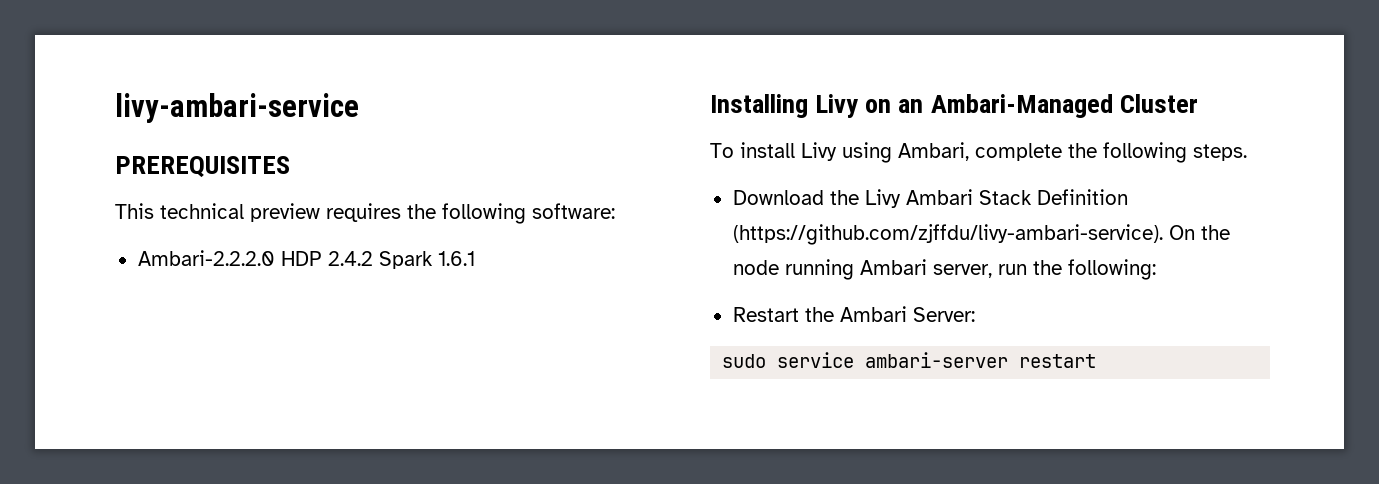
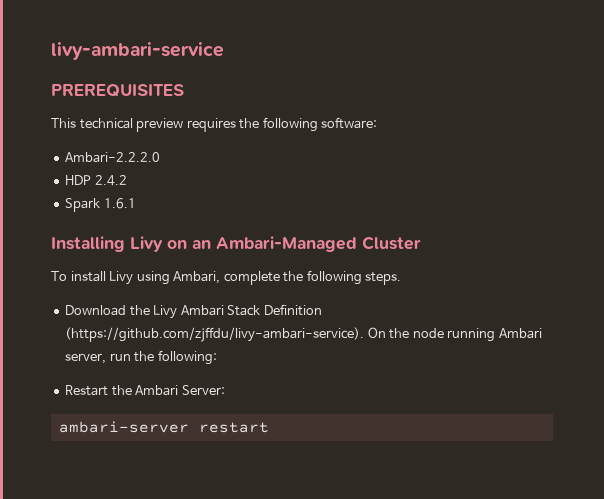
(275, 258) none -> (161, 157) //
(373, 258) none -> (127, 180) //
[722,352,855,368] sudo service -> (225, 390) none

